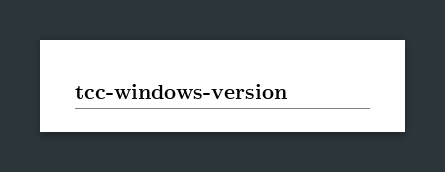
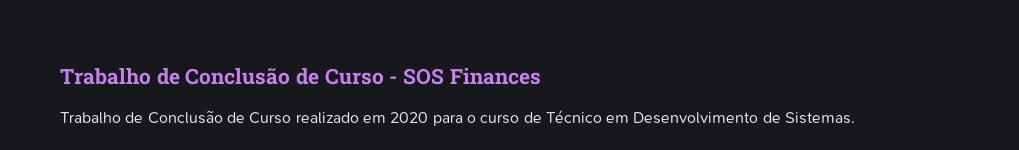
[75,84,287,99] tcc-windows-version -> [60,68,541,85] [60,110,856,126] Trabalho de Conclusão de Curso - SOS Finances // Trabalho de Conclusão de Curso realizado em 2020 para o curso de Técnico em Desenvolvimento de Sistemas.

